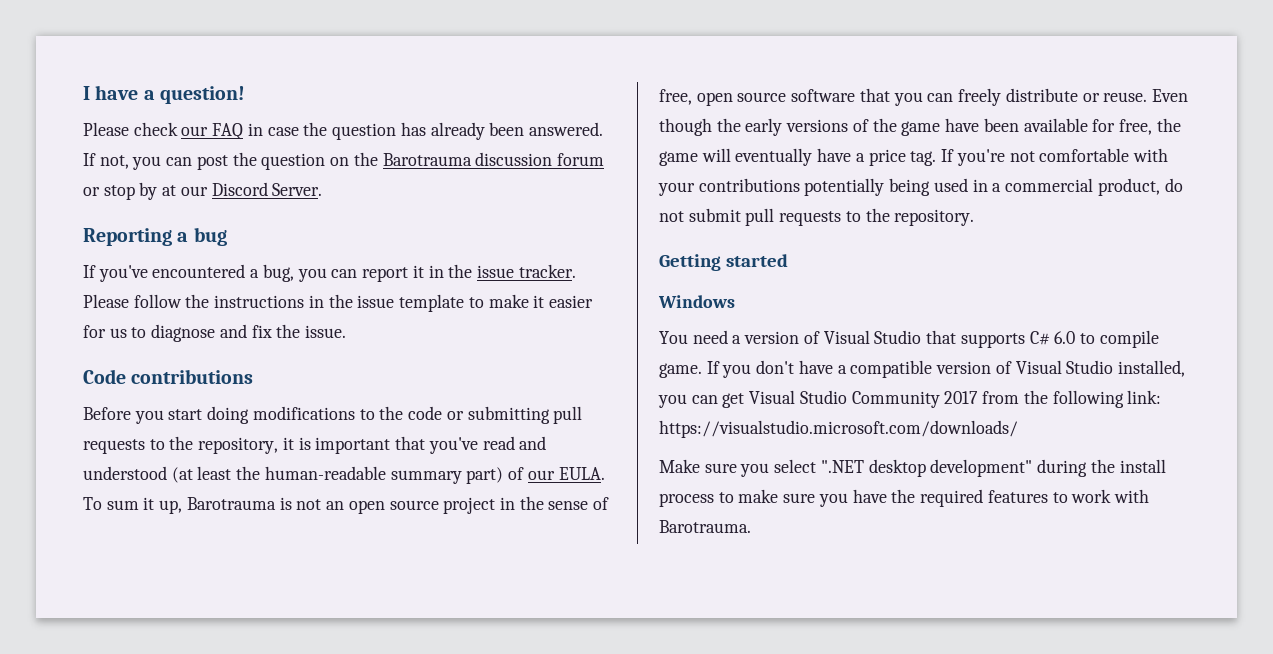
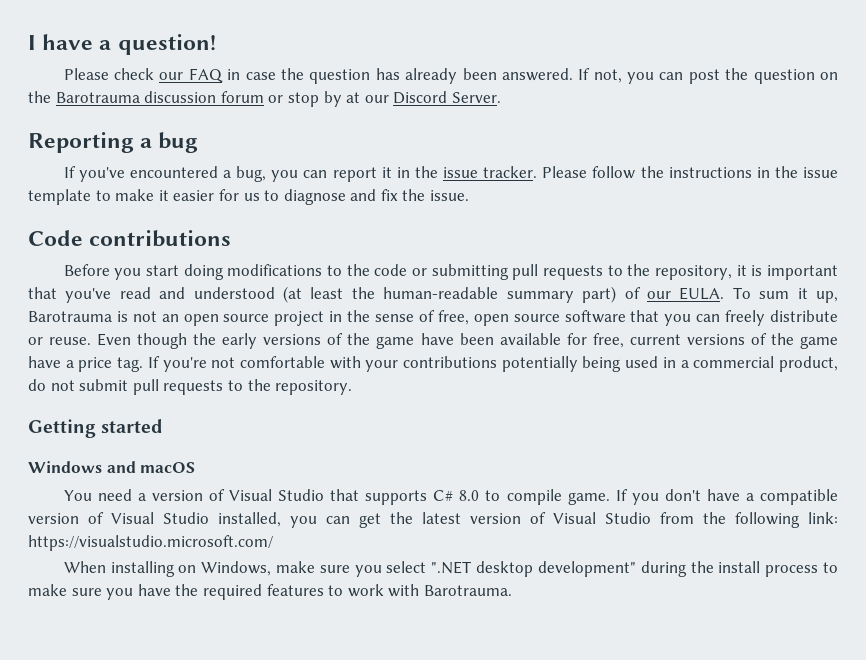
[1156,118,1181,132] [659,148,813,166] the game will eventually -> [629,333,839,349] current versions of the game
(735, 301) none -> [106,461,196,473] and macOS
[1054,331,1076,344] 6.0 -> [459,490,480,501] 8.0
[749,390,1162,408] [659,420,1018,438] [659,459,700,473] Visual Studio Community 2017 from the following link: https://visualstudio.microsoft.com/downloads/ // Make -> [390,512,838,528] [28,535,273,551] [63,561,315,577] the latest version of Visual Studio from the following link: https://visualstudio.microsoft.com/ // When installing on Windows, make

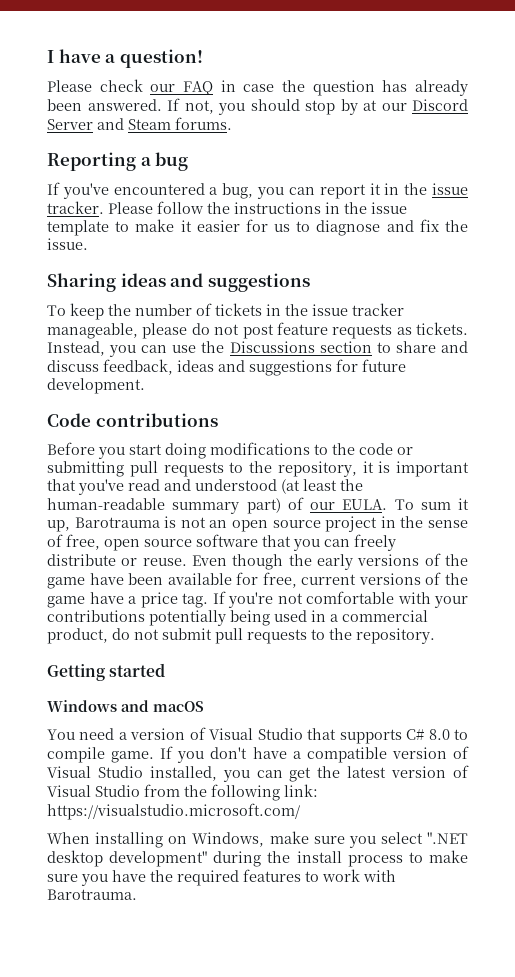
[659,68,839,84] [28,91,284,103] can post the question on the Barotrauma discussion forum or -> [250,99,300,111] should
[451,92,501,103] Server. -> [47,117,232,130] Server and Steam forums.
(470, 195) none -> [47,273,310,292] [47,303,404,320] [47,322,468,339] [47,341,468,357] [47,359,406,376] [47,378,145,394] // Sharing ideas and suggestions // To keep the number of tickets in the issue tracker manageable, please do not post feature requests as tickets. Instead, you can use the Discussions section to share and discuss feedback, ideas and suggestions for future development.

